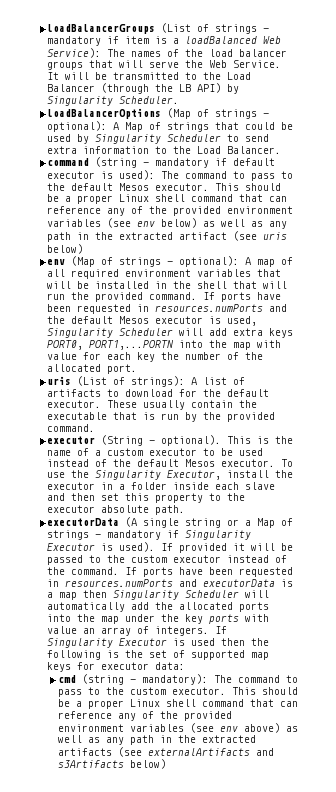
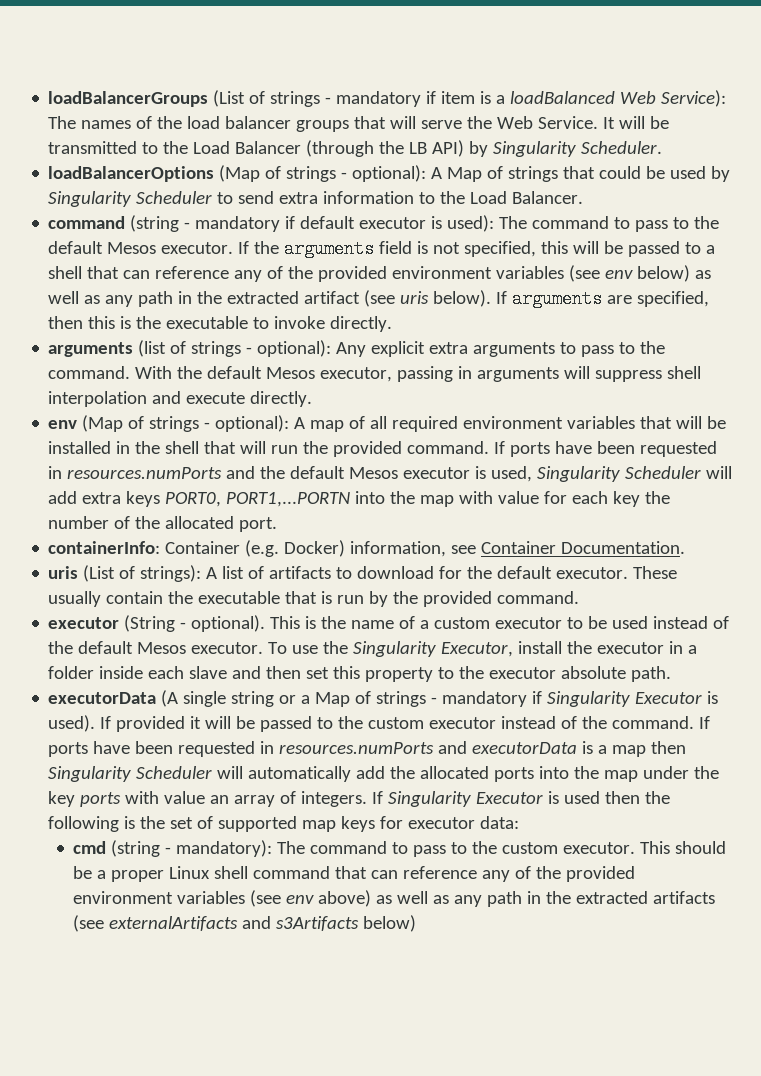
[215,183,282,191] [47,194,234,204] This should be a proper Linux shell command -> [238,240,716,258] [48,266,83,279] If the arguments field is not specified, this will be passed to a shell
[47,244,84,254] below) -> [433,290,710,308] [48,316,393,332] [48,340,666,357] [48,366,702,382] [48,391,313,407] below). If arguments are specified, then this is the executable to invoke directly. // arguments (list of strings - optional): Any explicit extra arguments to pass to the command. With the default Mesos executor, passing in arguments will suppress shell interpolation and execute directly.
(138, 369) none -> [48,540,686,557] // containerInfo: Container (e.g. Docker) information, see Container Documentation.

